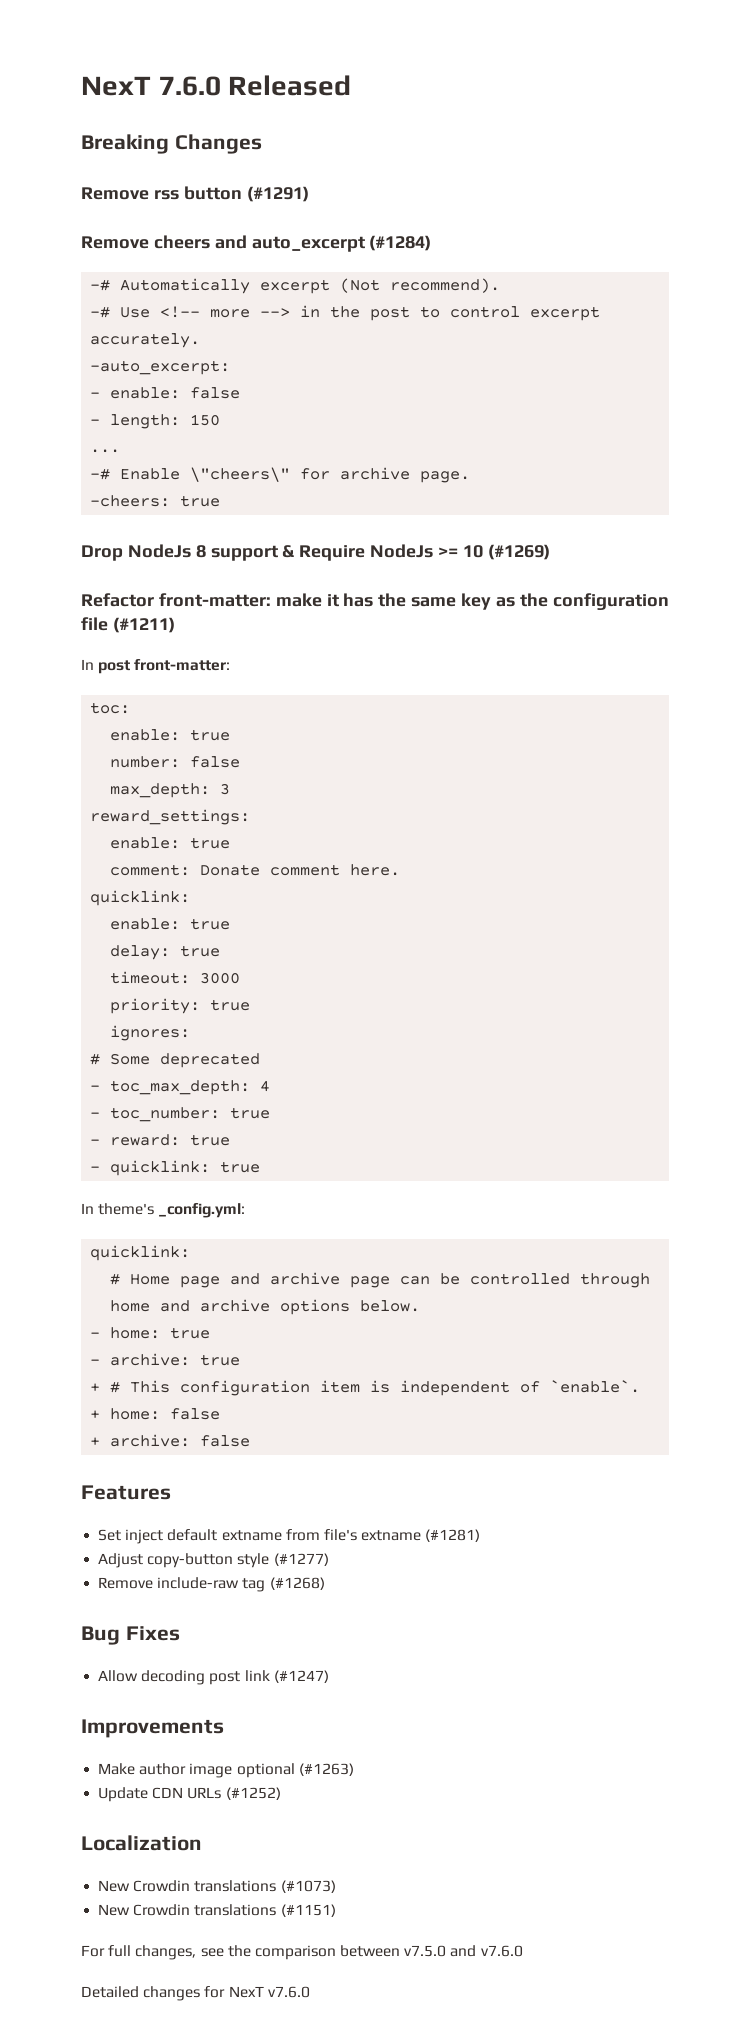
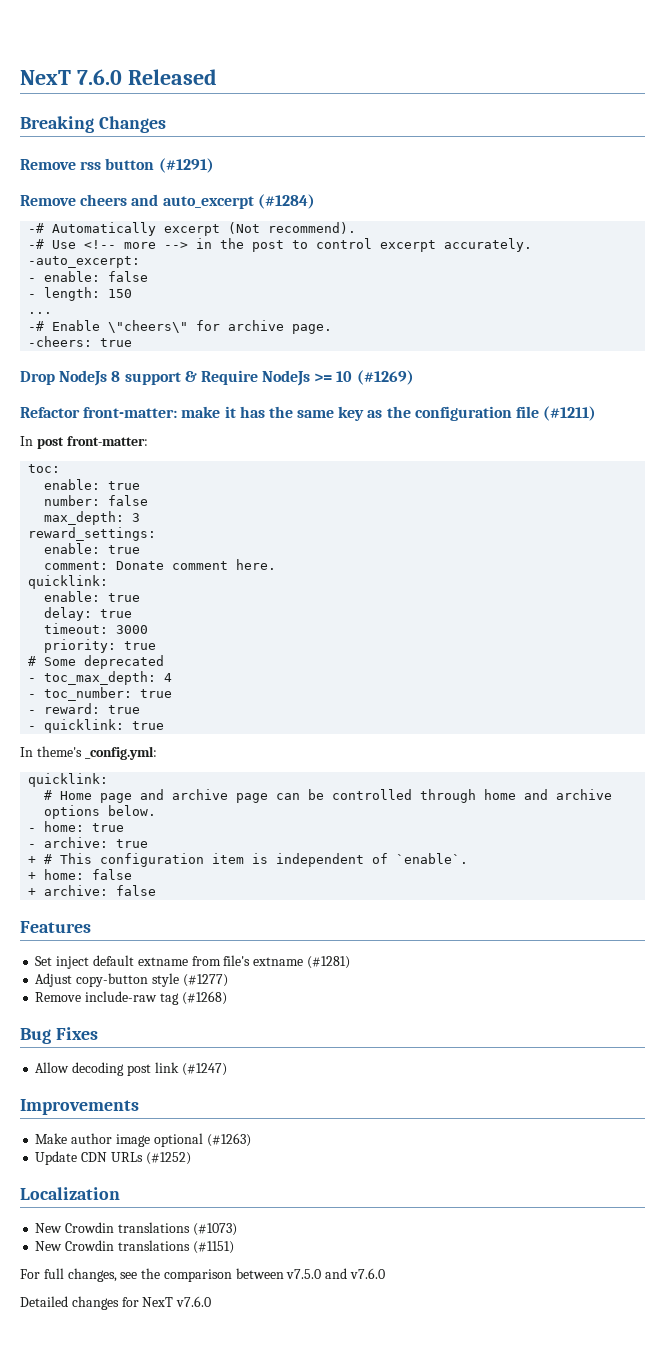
[110,1025,191,1041] // ignores: -> (157, 645) none

